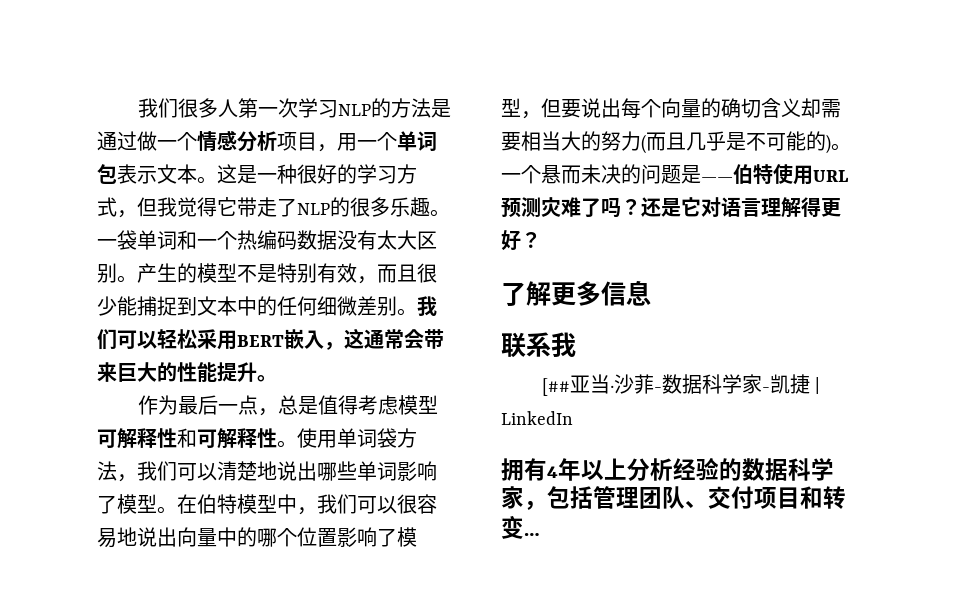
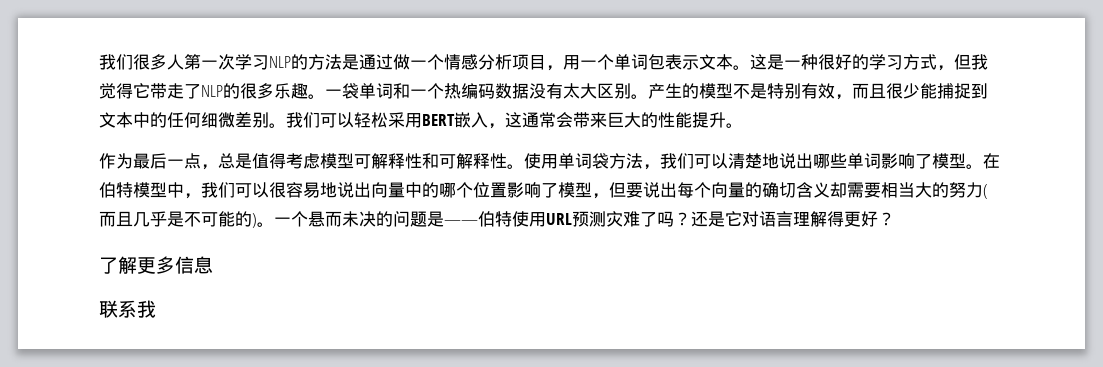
[541,374,821,396] [501,411,573,425] [501,457,834,481] [501,486,846,510] [501,515,540,539] // [##亚当·沙菲-数据科学家-凯捷 | LinkedIn // 拥有4年以上分析经验的数据科学家，包括管理团队、交付项目和转变… -> (156, 309) none

